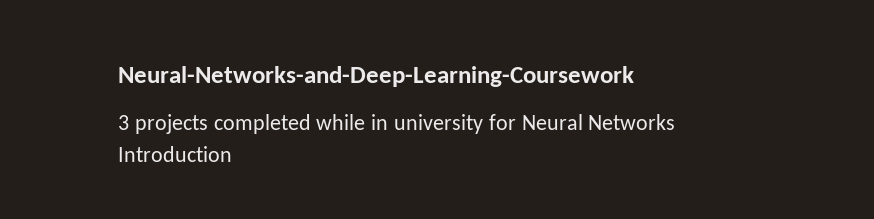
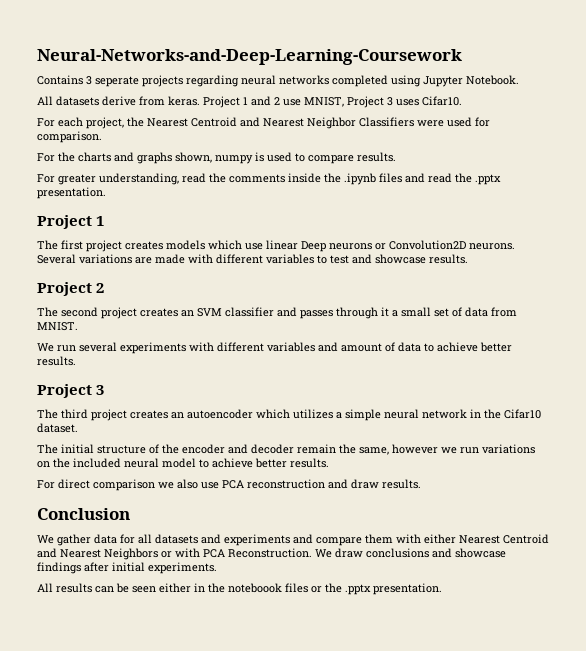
[118,114,676,134] [118,146,232,162] 3 projects completed while in university for Neural Networks Introduction -> [37,75,519,87] [37,96,462,108] [37,117,490,129] [37,131,102,143] [37,152,396,164] [37,173,501,185] [37,187,106,199] [37,215,105,229] [37,240,515,252] [37,254,468,264] [37,282,105,296] [37,307,517,319] [37,322,78,331] [37,342,512,354] [37,356,76,366] [37,384,105,398] [37,409,541,421] [37,423,78,433] [37,444,535,455] [37,458,329,468] [37,479,421,491] [37,508,130,520] [37,534,549,546] [37,548,506,560] [37,562,217,574] [37,583,442,595] Contains 3 seperate projects regarding neural networks completed using Jupyter Notebook. // All datasets derive from keras. Project 1 and 2 use MNIST, Project 3 uses Cifar10. // For each project, the Nearest Centroid and Nearest Neighbor Classifiers were used for comparison. // For the charts and graphs shown, numpy is used to compare results. // For greater understanding, read the comments inside the .ipynb files and read the .pptx presentation. // Project 1 // The first project creates models which use linear Deep neurons or Convolution2D neurons. Several variations are made with different variables to test and showcase results. // Project 2 // The second project creates an SVM classifier and passes through it a small set of data from MNIST. // We run several experiments with different variables and amount of data to achieve better results. // Project 3 // The third project creates an autoencoder which utilizes a simple neural network in the Cifar10 dataset. // The initial structure of the encoder and decoder remain the same, however we run variations on the included neural model to achieve better results. // For direct comparison we also use PCA reconstruction and draw results. // Conclusion // We gather data for all datasets and experiments and compare them with either Nearest Centroid and Nearest Neighbors or with PCA Reconstruction. We draw conclusions and showcase findings after initial experiments. // All results can be seen either in the noteboook files or the .pptx presentation.

